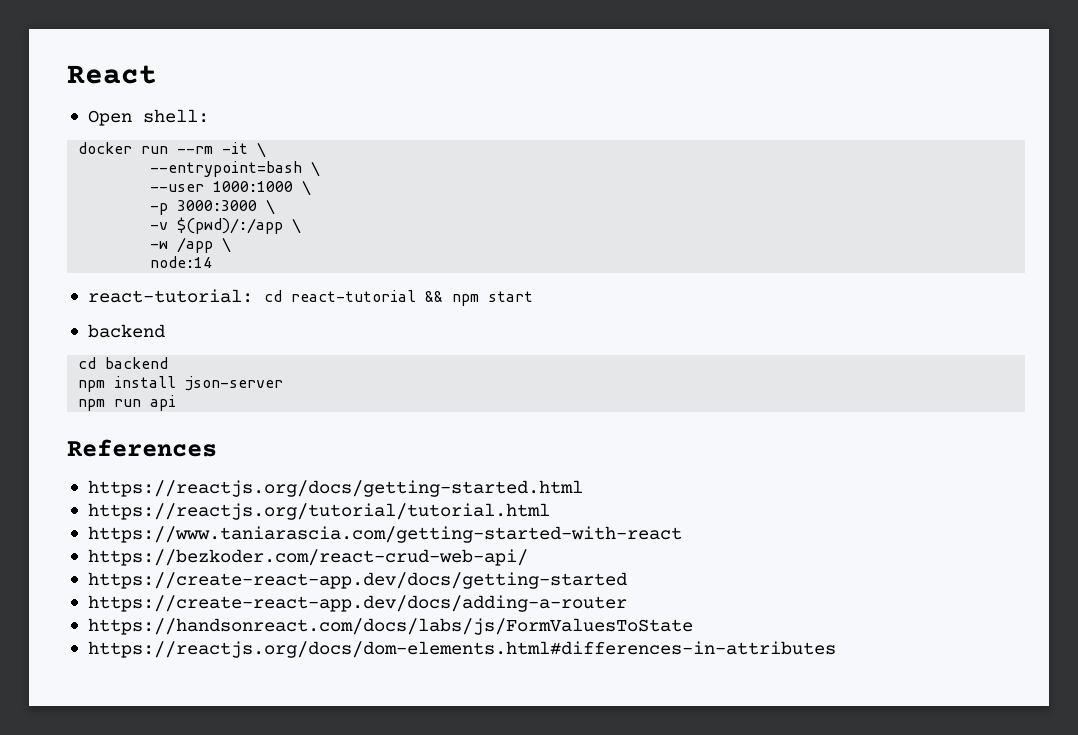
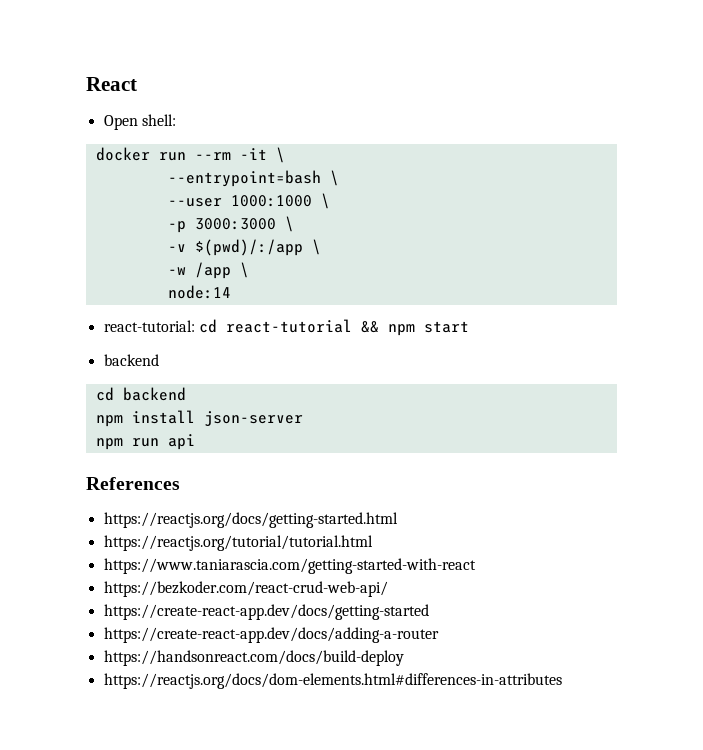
[87,618,693,635] https://handsonreact.com/docs/labs/js/FormValuesToState -> [103,650,404,666] https://handsonreact.com/docs/build-deploy

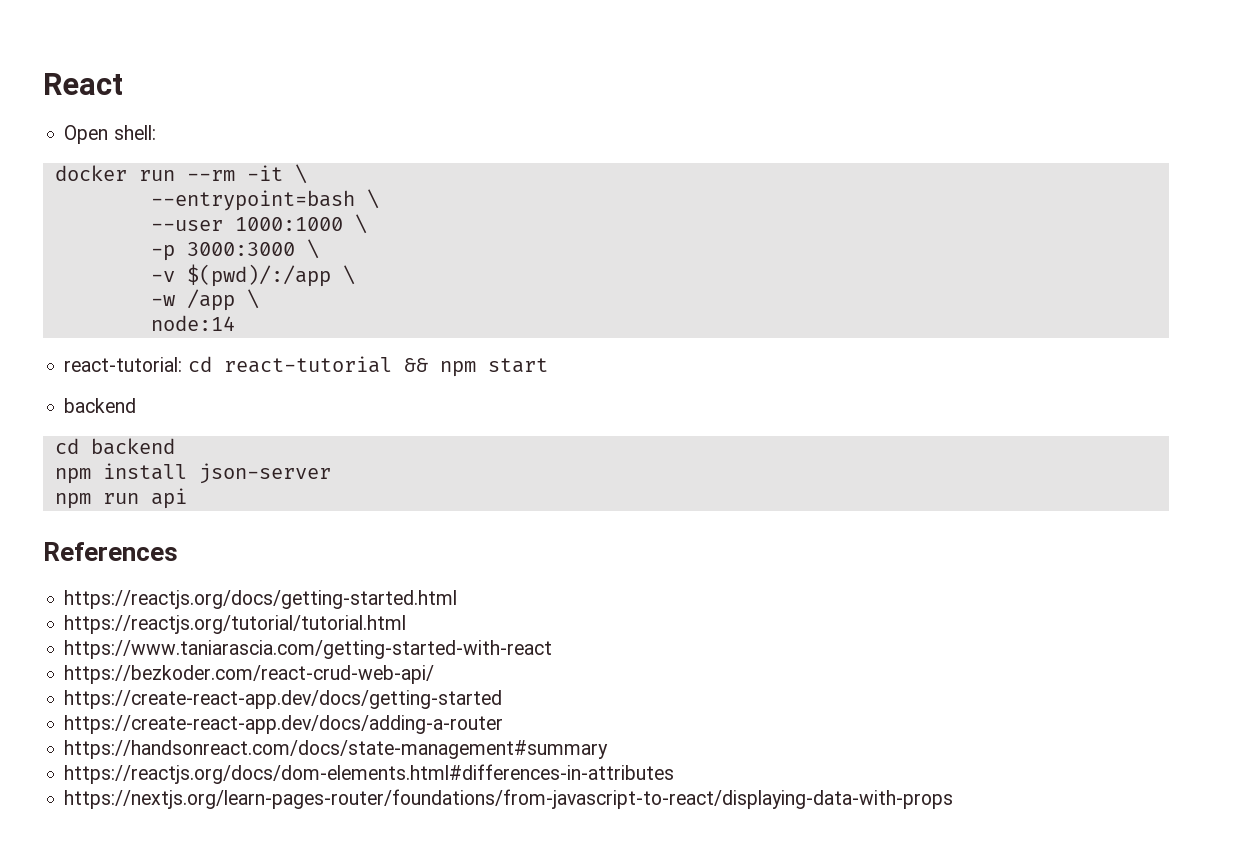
[103,650,404,666] https://handsonreact.com/docs/build-deploy -> [64,740,609,759] https://handsonreact.com/docs/state-management#summary
(562, 681) none -> [64,789,954,809] // https://nextjs.org/learn-pages-router/foundations/from-javascript-to-react/displaying-data-with-props

